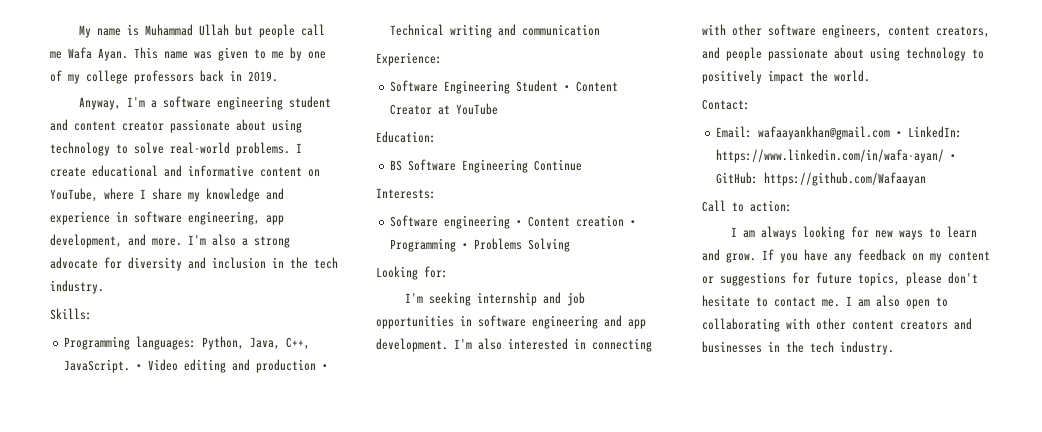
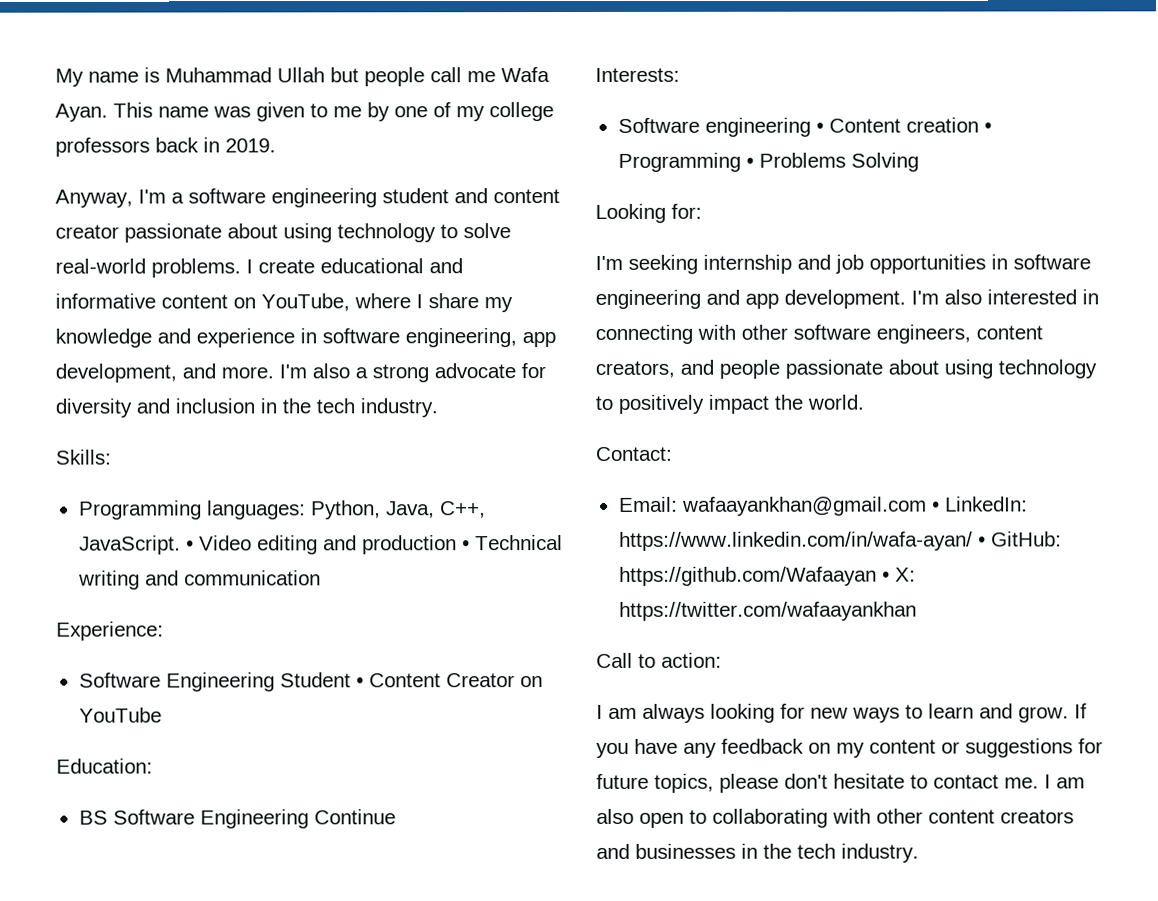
[438,105,451,115] at -> [519,676,543,688] on
(927, 179) none -> [881,567,916,582] [618,601,917,621] • X: https://twitter.com/wafaayankhan

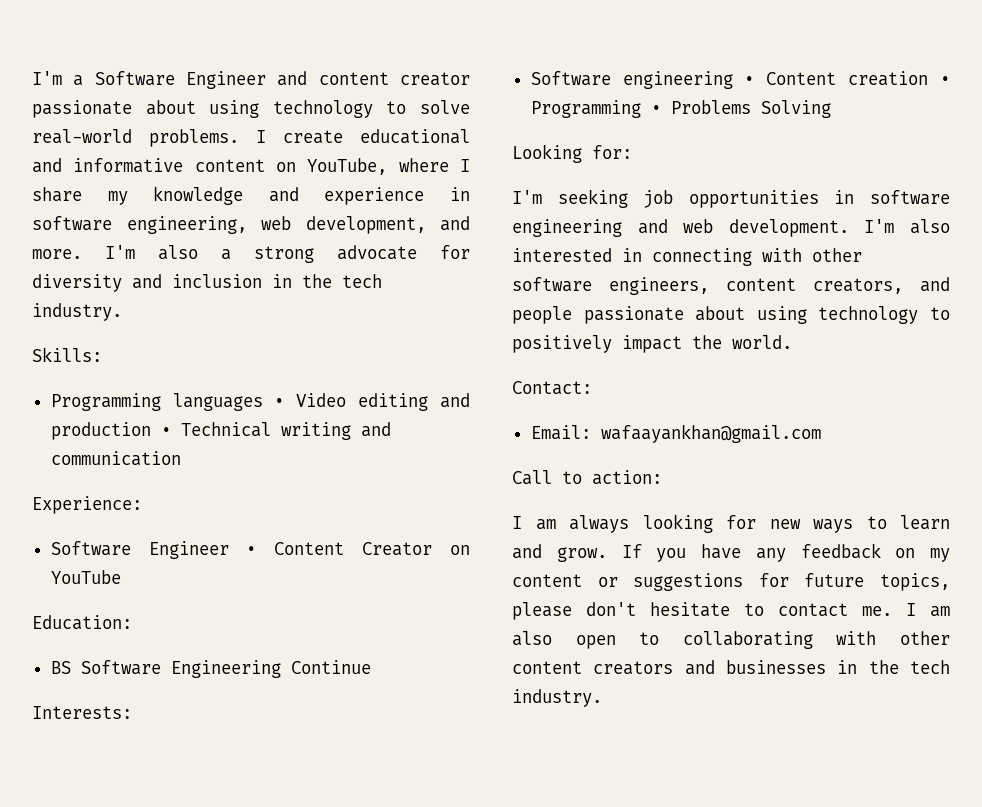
[55,67,550,87] [55,102,554,122] [55,137,276,157] [55,188,449,208] My name is Muhammad Ullah but people call me Wafa Ayan. This name was given to me by one of my college professors back in 2019. // Anyway, I'm a software engineering student -> [32,71,266,89] I'm a Software Engineer
[522,332,556,348] app -> [261,216,291,230] web
[206,500,486,520] [78,535,181,555] languages: Python, Java, C++, JavaScript. -> [172,393,263,411] languages
[165,672,351,692] Engineering Student -> [148,541,229,559] Engineer
[703,254,831,274] internship and -> (628, 198) none
[745,293,779,309] app -> [683,219,714,233] web
[931,496,1028,512] [618,531,1062,551] [618,566,916,586] [618,601,917,621] • LinkedIn: https://www.linkedin.com/in/wafa-ayan/ • GitHub: https://github.com/Wafaayan • X: https://twitter.com/wafaayankhan -> (821, 433) none

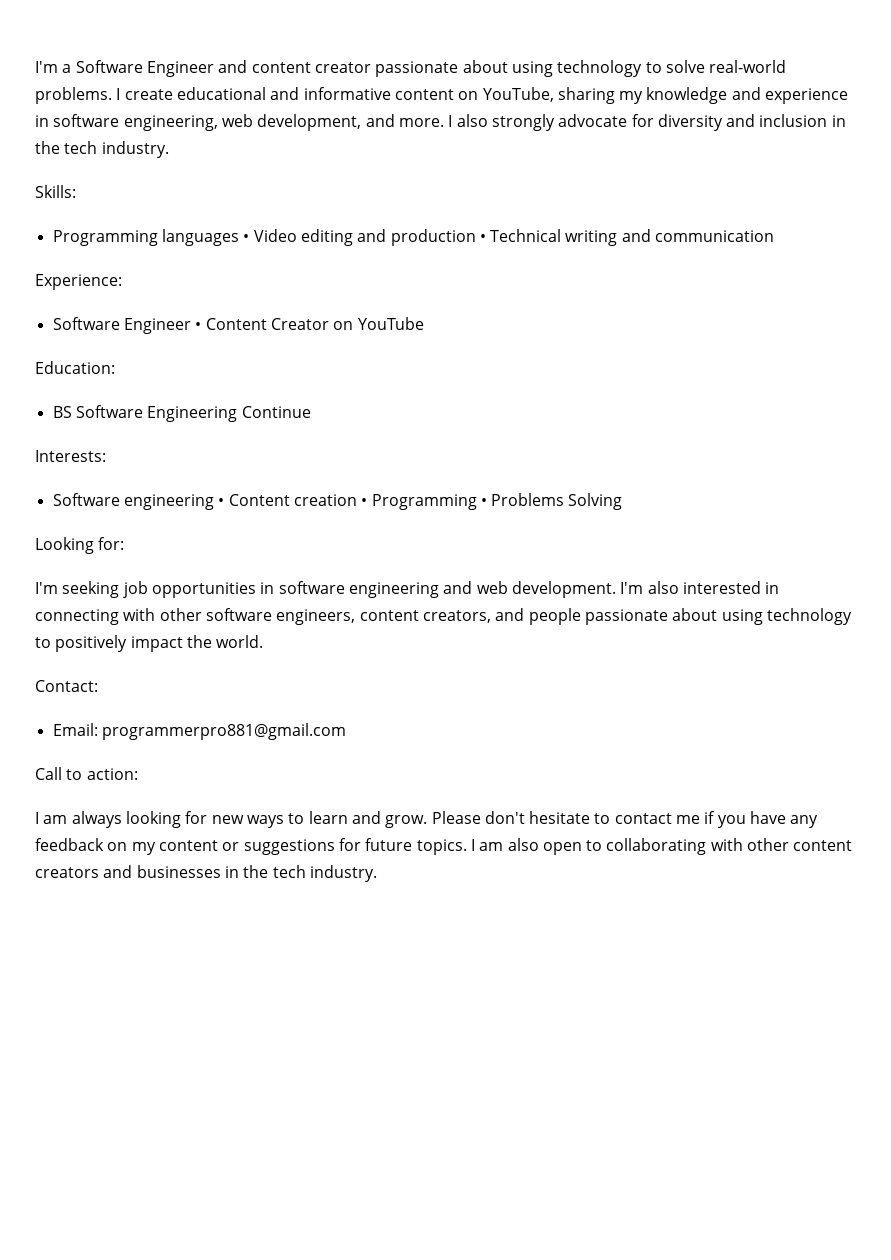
[398,158,470,172] [32,187,82,202] where I share -> [557,87,615,104] sharing
[105,245,314,263] I'm also a strong -> [448,114,555,131] I also strongly
[600,424,821,443] wafaayankhan@gmail.com -> [101,723,346,740] programmerpro881@gmail.com
[621,544,642,558] If -> [431,811,716,824] Please don't hesitate to contact me if
[880,573,950,591] [512,602,892,620] topics, please don't hesitate to contact me. -> [416,839,467,855] topics.

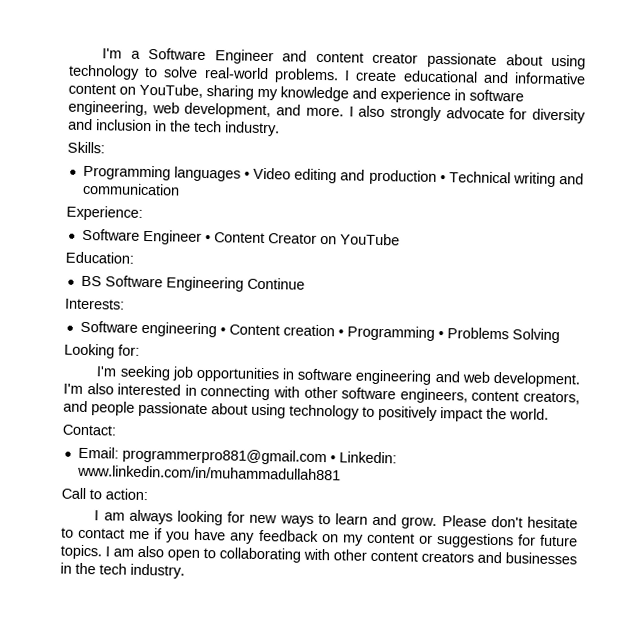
(346, 731) none -> [329,451,397,464] [76,464,341,481] • Linkedin: www.linkedin.com/in/muhammadullah881

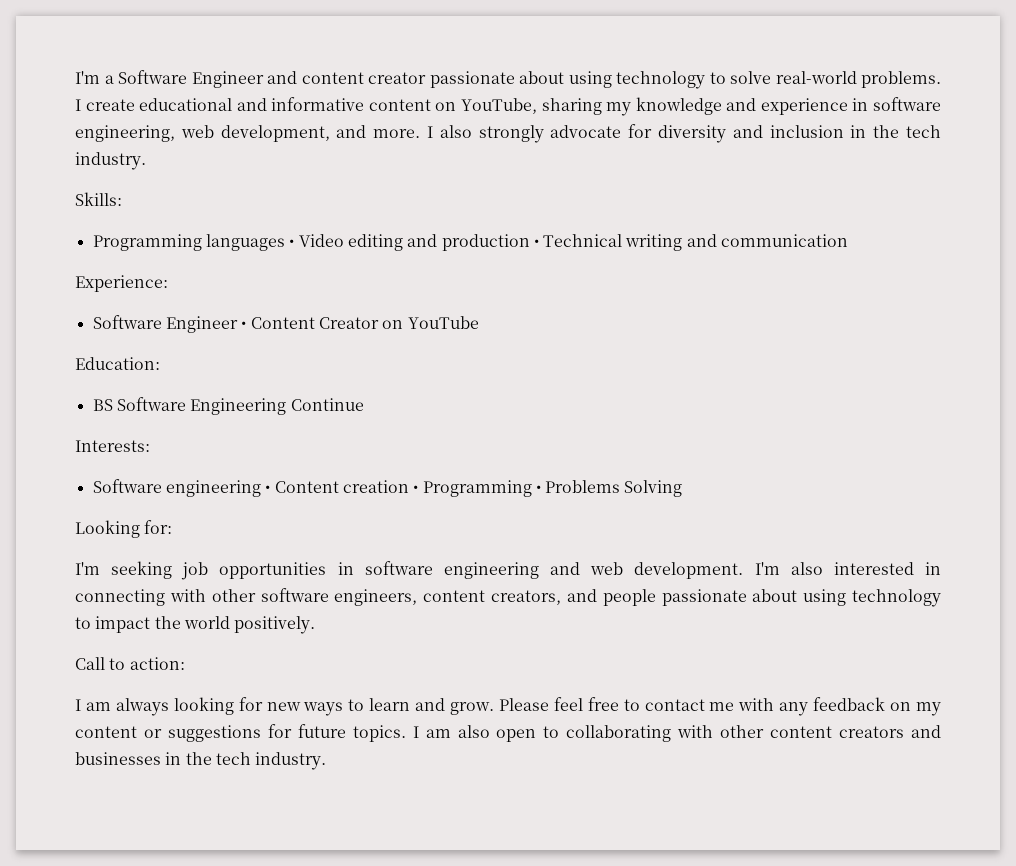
[378,406,438,422] positively -> (91, 623) none
[509,408,549,420] [62,424,117,436] [77,446,397,466] [76,464,341,481] world. // Contact: // Email: programmerpro881@gmail.com • Linkedin: www.linkedin.com/in/muhammadullah881 -> [183,616,316,634] world positively.
[490,515,578,529] don't hesitate -> [553,697,619,711] feel free
[154,528,227,543] if you have -> [738,698,775,711] with

